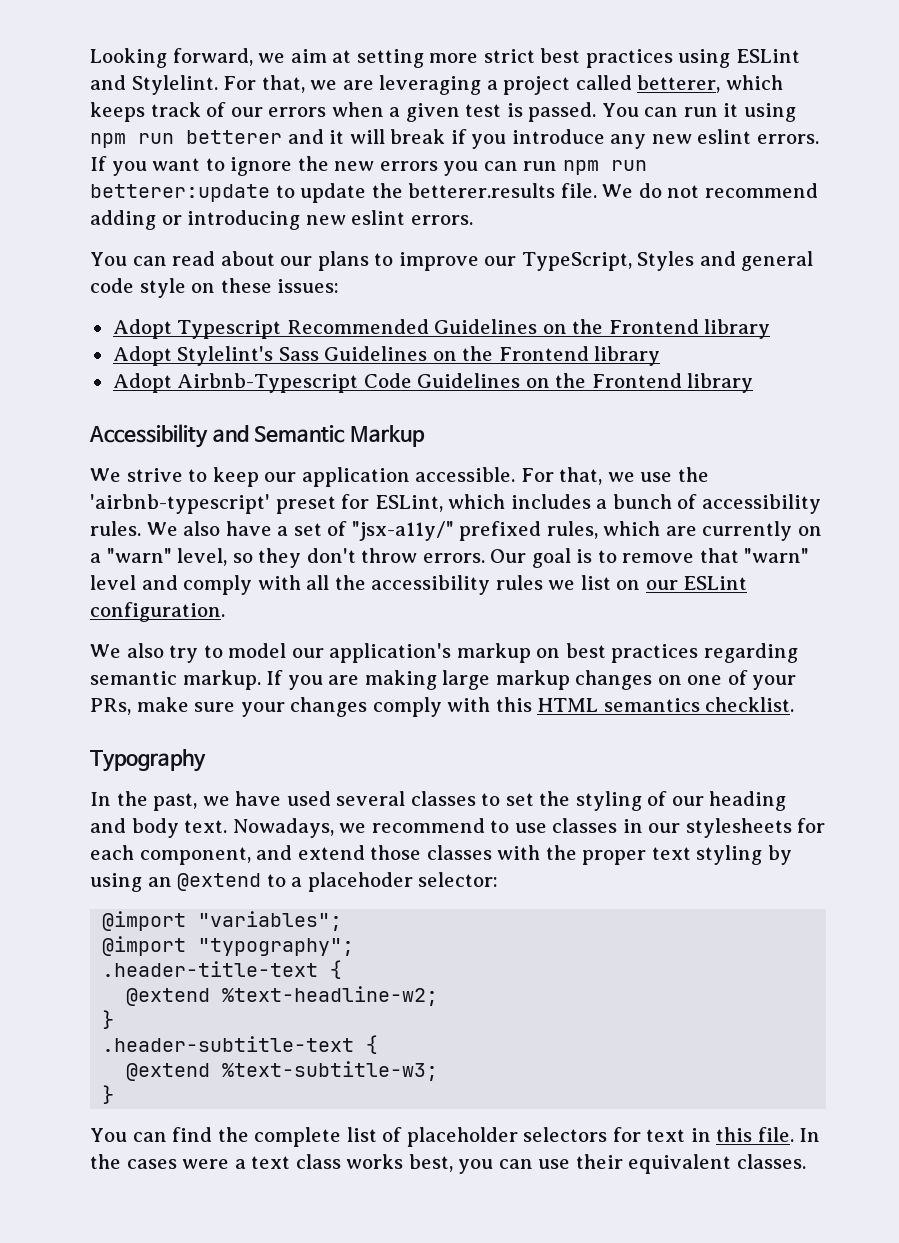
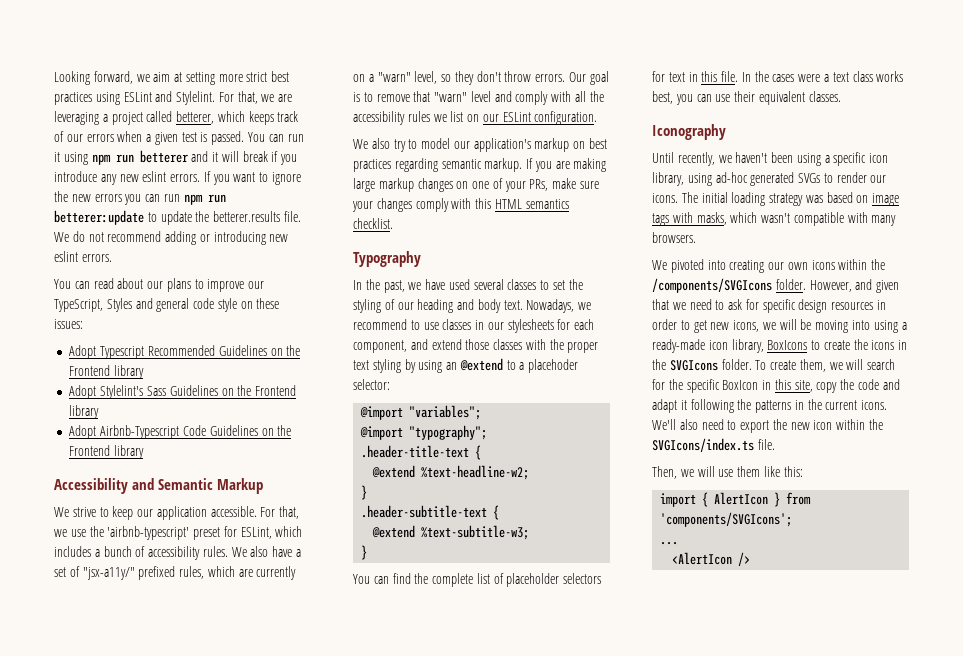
(806, 1161) none -> [652,124,726,140] [652,152,889,166] [652,172,887,186] [652,192,900,206] [652,212,897,226] [652,232,696,243] [652,259,886,273] [652,278,900,293] [652,299,887,313] [652,319,907,333] [652,339,908,353] [652,359,896,372] [652,379,900,393] [652,399,888,413] [652,419,884,433] [652,438,775,452] [652,466,803,479] [660,492,812,507] [660,512,793,527] [660,542,679,545] [672,552,751,566] // Iconography // Until recently, we haven't been using a specific icon library, using ad-hoc generated SVGs to render our icons. The initial loading strategy was based on image tags with masks, which wasn't compatible with many browsers. // We pivoted into creating our own icons within the /components/SVGIcons folder. However, and given that we need to ask for specific design resources in order to get new icons, we will be moving into using a ready-made icon library, BoxIcons to create the icons in the SVGIcons folder. To create them, we will search for the specific BoxIcon in this site, copy the code and adapt it following the patterns in the current icons. We'll also need to export the new icon within the SVGIcons/index.ts file. // Then, we will use them like this: // import { AlertIcon } from 'components/SVGIcons'; // ... // <AlertIcon />

